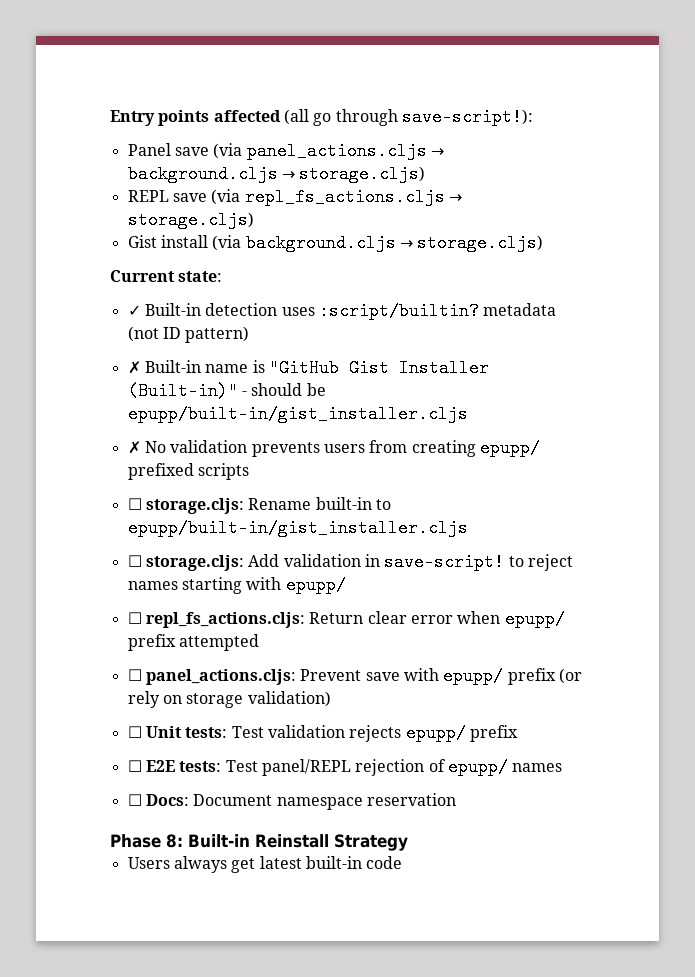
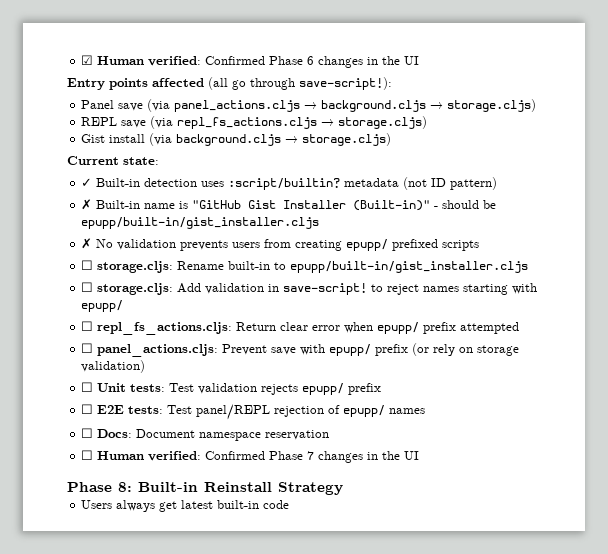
(110, 118) none -> [81,55,420,68] ☑ Human verified: Confirmed Phase 6 changes in the UI //
(456, 799) none -> [81,450,420,463] // ☐ Human verified: Confirmed Phase 7 changes in the UI

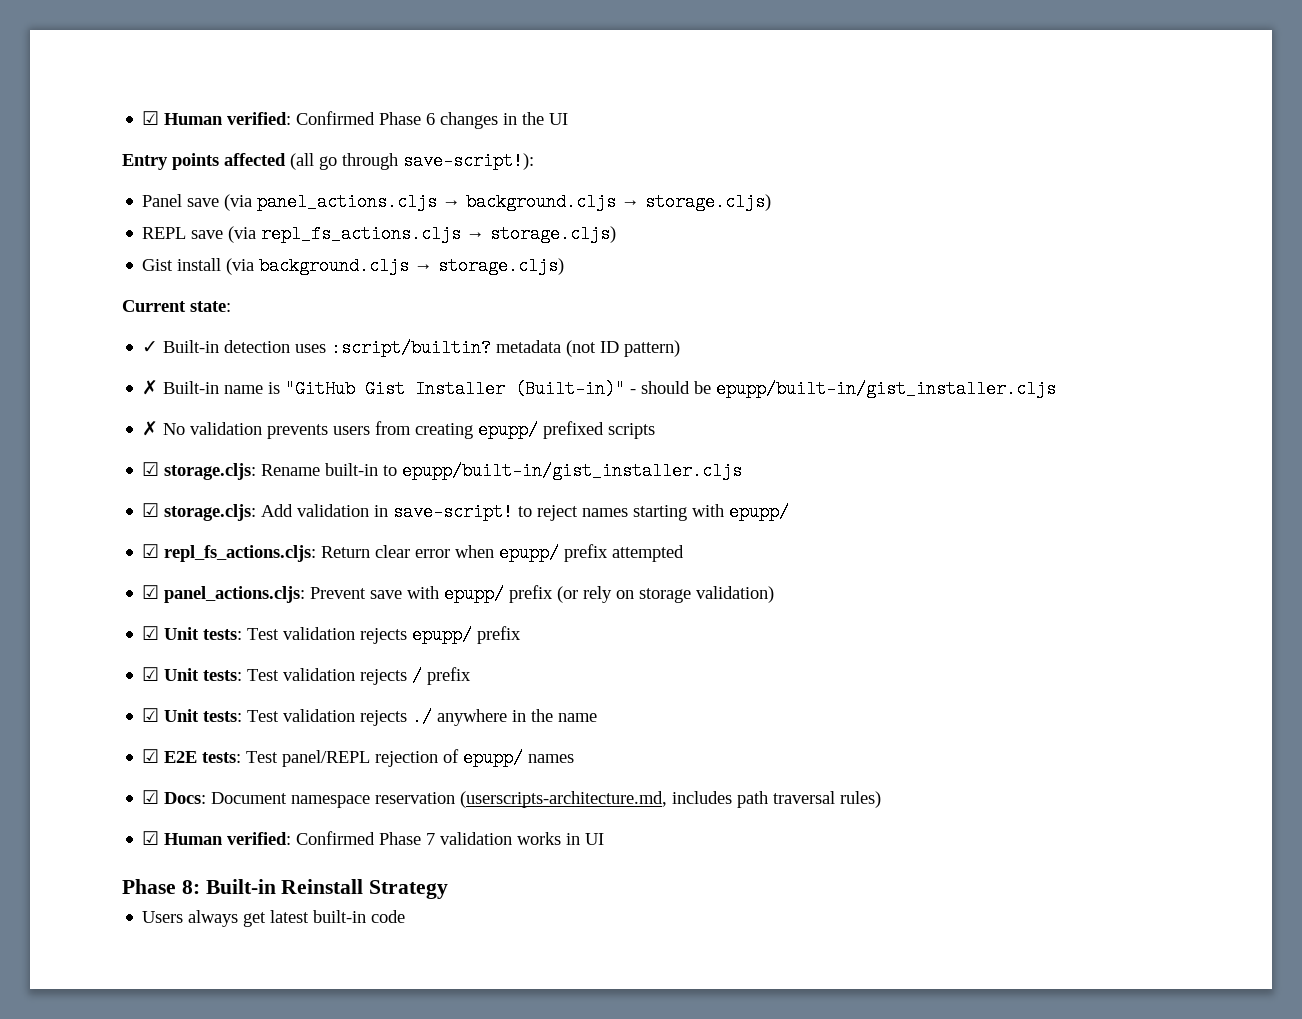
[81,260,94,270] ☐ -> [142,462,160,476] ☑
[81,282,94,292] ☐ -> [142,503,160,517] ☑
[81,321,94,331] ☐ -> [142,544,160,558] ☑
[81,343,94,353] ☐ -> [142,585,160,599] ☑
[81,382,94,392] ☐ -> [142,626,160,640] ☑
[81,404,94,414] ☐ -> [142,667,472,685] [142,708,598,726] [142,749,160,763] ☑ Unit tests: Test validation rejects / prefix // ☑ Unit tests: Test validation rejects ./ anywhere in the name // ☑
[81,428,94,438] ☐ -> [142,790,160,804] ☑
[81,450,94,460] // ☐ -> [460,791,882,808] [142,831,160,845] (userscripts-architecture.md, includes path traversal rules) // ☑
[318,451,401,463] changes in the -> [440,832,581,845] validation works in

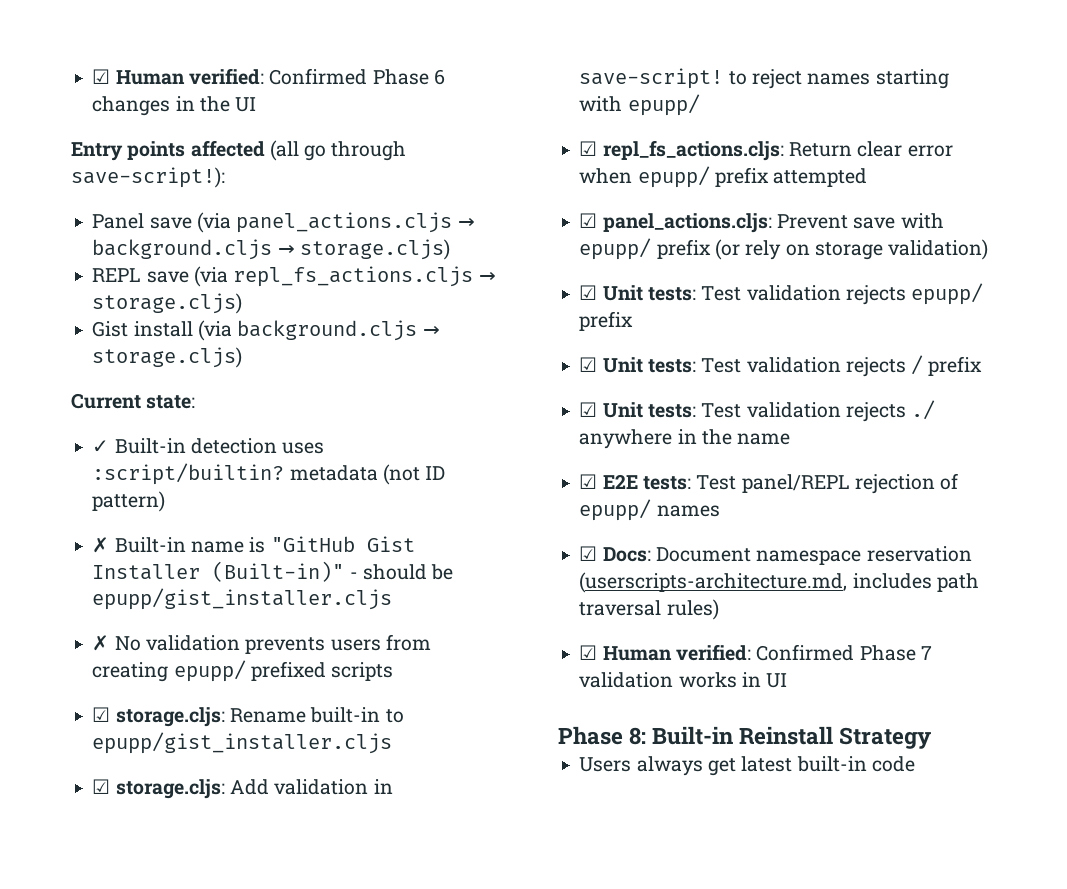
[716,380,1057,398] epupp/built-in/gist_installer.cljs -> [92,588,393,610] epupp/gist_installer.cljs
[402,462,743,480] epupp/built-in/gist_installer.cljs -> [92,732,393,754] epupp/gist_installer.cljs

